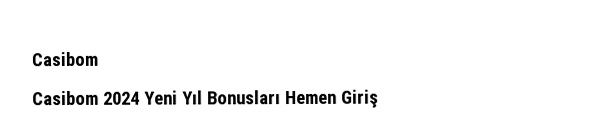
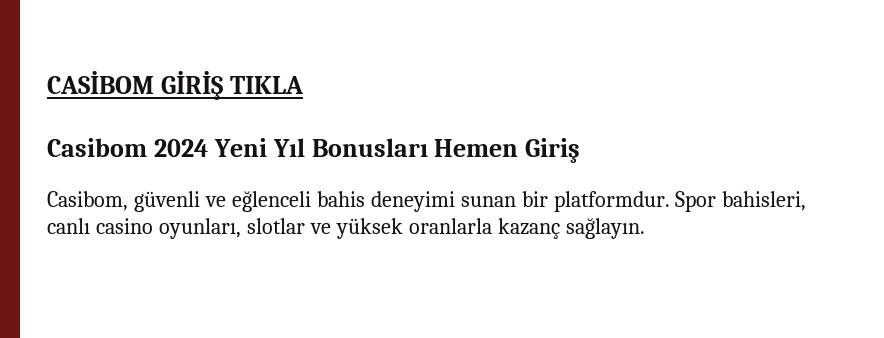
[31,51,98,67] Casibom -> [47,71,304,100] CASİBOM GİRİŞ TIKLA
(379, 98) none -> [47,191,807,212] [47,218,645,239] // Casibom, güvenli ve eğlenceli bahis deneyimi sunan bir platformdur. Spor bahisleri, canlı casino oyunları, slotlar ve yüksek oranlarla kazanç sağlayın.

